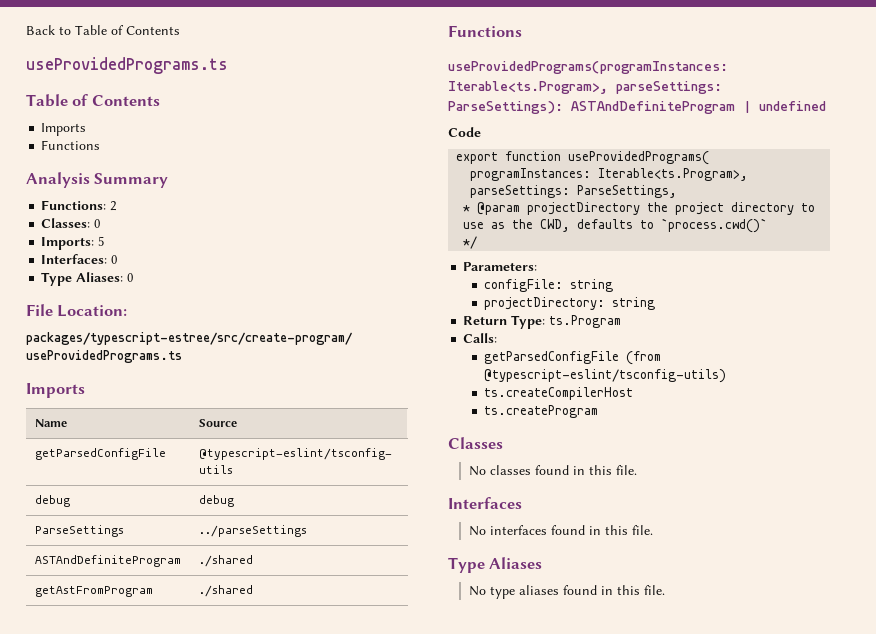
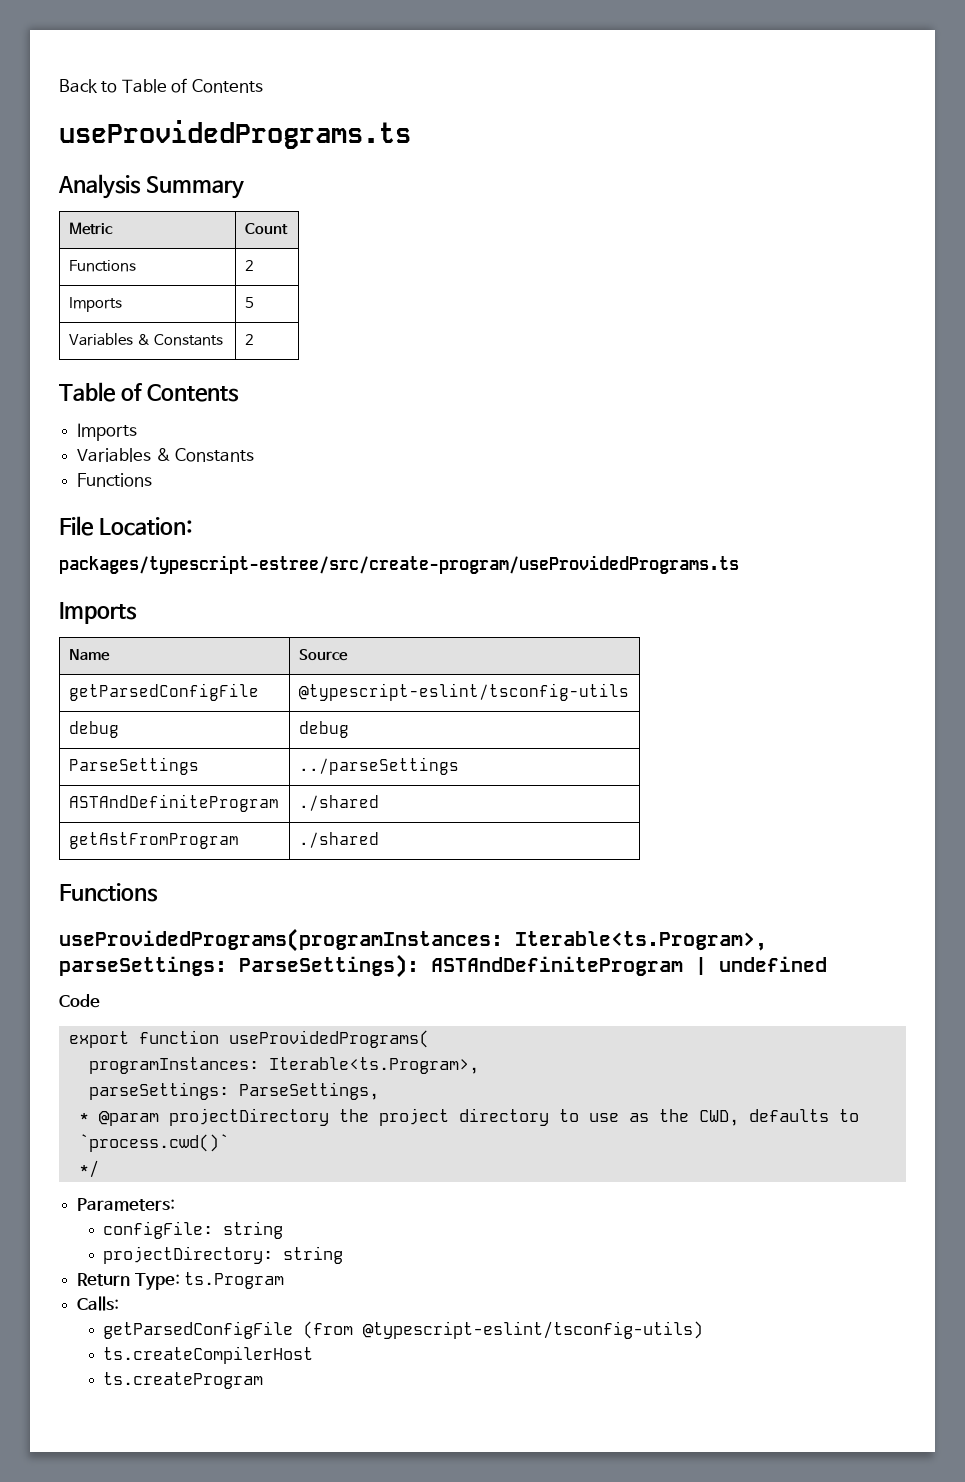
[26,94,160,107] [41,123,87,136] [41,140,101,150] [26,172,169,188] [41,200,118,211] [41,218,102,228] [41,236,106,250] [41,254,119,264] [41,272,135,286] Table of Contents // Imports // Functions // Analysis Summary // Functions: 2 // Classes: 0 // Imports: 5 // Interfaces: 0 // Type Aliases: 0 -> [58,174,244,199] [68,222,113,235] [244,223,288,235] [68,260,136,272] [244,260,254,271] [68,297,122,312] [244,297,254,308] [68,333,223,346] [244,334,254,345] [59,382,239,402] [77,423,138,441] [77,448,255,462] [77,473,153,487] Analysis Summary // Metric | Count // Functions | 2 // Imports | 5 // Variables & Constants | 2 // Table of Contents // Imports // Variables & Constants // Functions
[448,437,503,449] [468,465,637,476] [448,497,522,509] [468,525,653,536] [448,557,543,573] [468,585,665,599] // Classes // No classes found in this file. // Interfaces // No interfaces found in this file. // Type Aliases // No type aliases found in this file. -> (264, 1380) none

